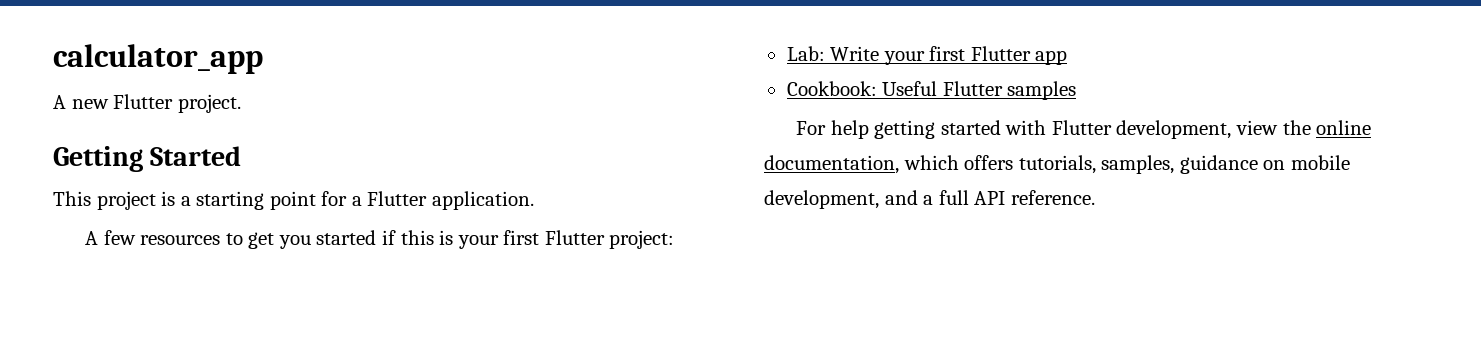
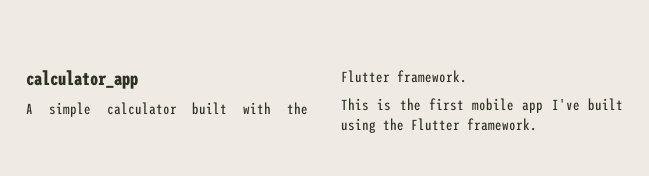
[71,94,241,113] [53,146,242,172] [53,191,534,210] [85,230,675,249] [786,46,1068,65] [786,81,1077,100] [796,120,1372,139] [764,155,1350,174] [764,190,1095,209] new Flutter project. // Getting Started // This project is a starting point for a Flutter application. // A few resources to get you started if this is your first Flutter project: // Lab: Write your first Flutter app // Cookbook: Useful Flutter samples // For help getting started with Flutter development, view the online documentation, which offers tutorials, samples, guidance on mobile development, and a full API reference. -> [48,102,308,117] [341,70,467,83] [341,98,623,113] [341,118,537,133] simple calculator built with the Flutter framework. // This is the first mobile app I've built using the Flutter framework.

